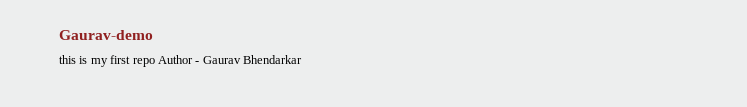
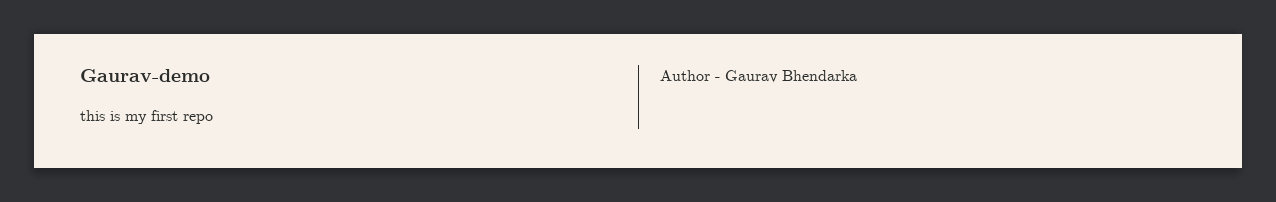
(155, 62) none -> (213, 119) //
[243,55,302,64] Bhendarkar -> [782,70,857,81] Bhendarka

